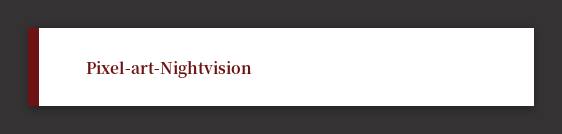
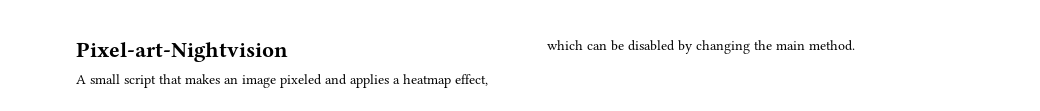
(252, 69) none -> [76,74,488,88] [547,40,855,54] // A small script that makes an image pixeled and applies a heatmap effect, which can be disabled by changing the main method.

